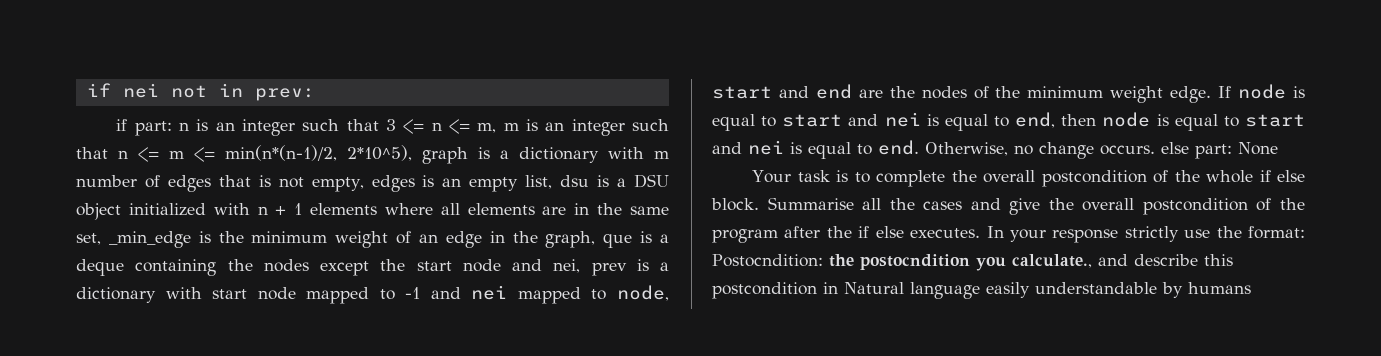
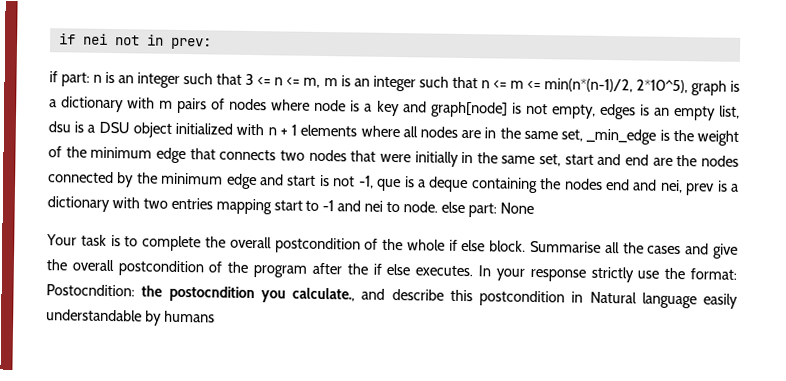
[76,175,251,192] number of edges that -> [177,97,508,118] pairs of nodes where node is a key and graph[node]
[467,203,535,215] elements -> [419,126,458,138] nodes
[251,231,328,243] minimum -> (694, 135) none
[418,231,596,248] an edge in the graph, -> [65,146,739,167] [48,171,374,190] the minimum edge that connects two nodes that were initially in the same set, start and end are the nodes connected by the minimum edge and start is not -1,
[320,259,501,276] except the start node -> [605,178,630,191] end
[212,285,669,304] [712,84,1305,103] [712,112,1305,131] [712,140,1155,159] start node mapped to -1 and nei mapped to node, start and end are the nodes of the minimum weight edge. If node is equal to start and nei is equal to end, then node is equal to start and nei is equal to end. Otherwise, no change occurs. -> [142,197,439,215] two entries mapping start to -1 and nei to node.

